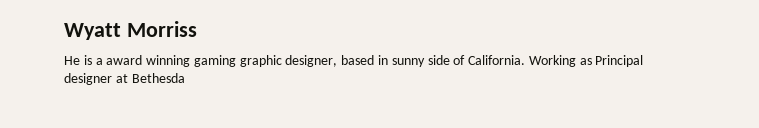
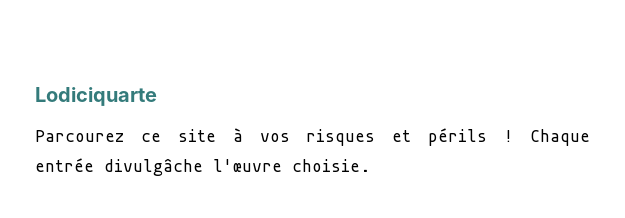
[64,21,197,40] [64,55,644,67] [64,73,185,85] Wyatt Morriss // He is a award winning gaming graphic designer, based in sunny side of California. Working as Principal designer at Bethesda -> [35,87,157,106] [35,128,591,146] [35,158,370,176] Lodiciquarte // Parcourez ce site à vos risques et périls ! Chaque entrée divulgâche l'œuvre choisie.

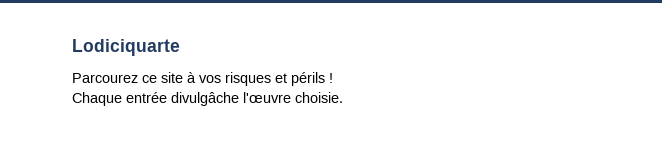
(514, 136) none -> (333, 78) //

